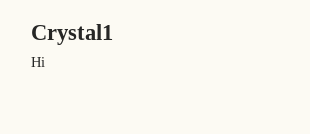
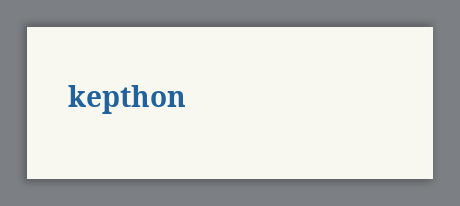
[31,24,113,45] [31,57,45,67] Crystal1 // Hi -> [68,85,186,114] kepthon

